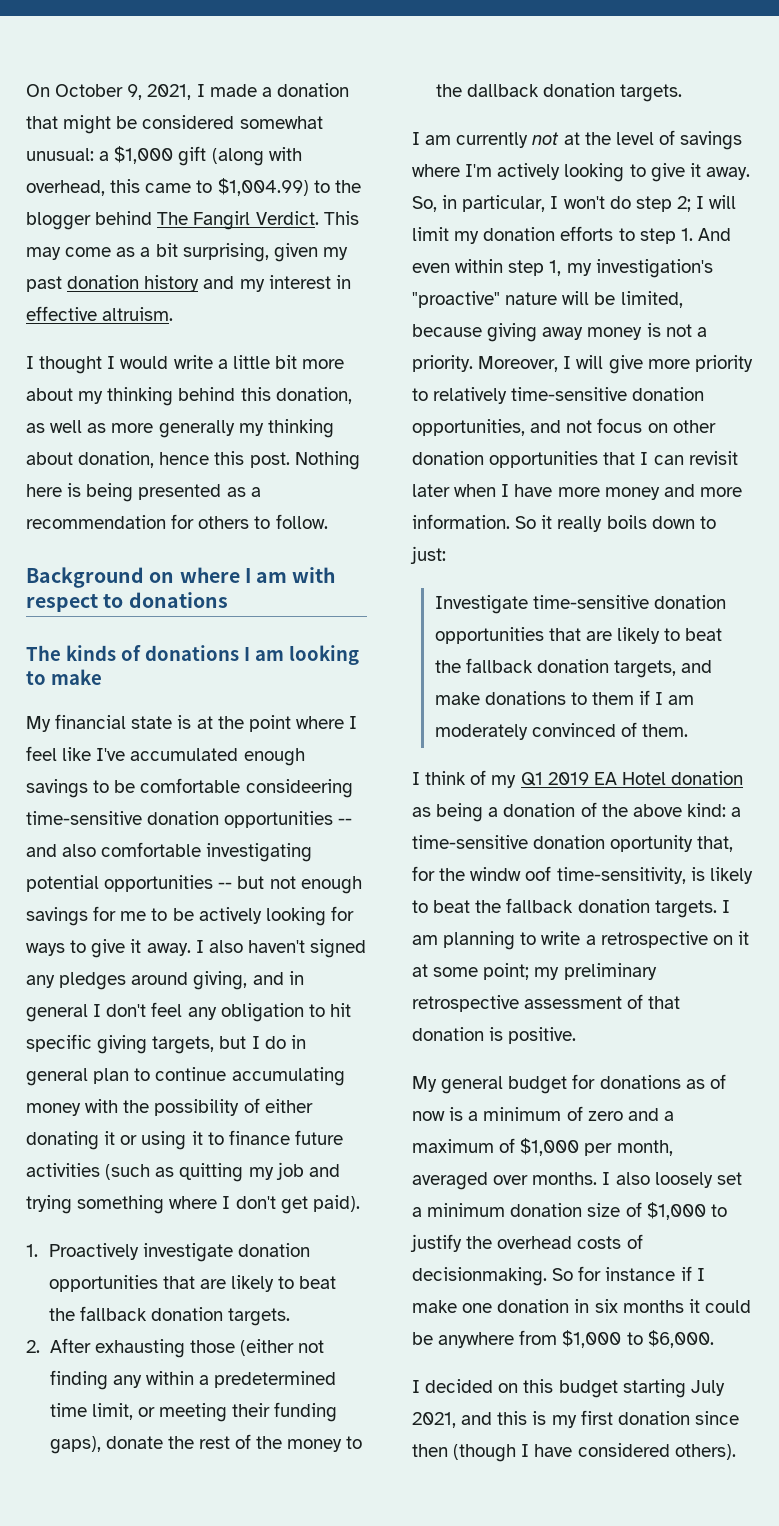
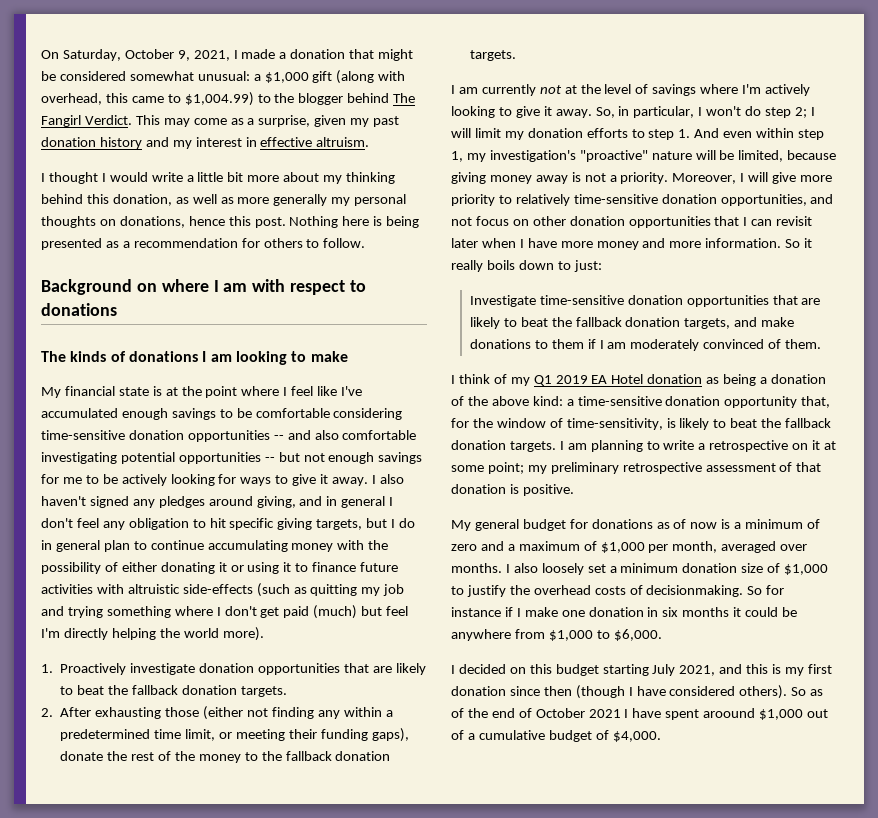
(50, 90) none -> [62,49,121,61] Saturday,
[155,243,269,262] bit surprising, -> [258,115,311,127] surprise,
[267,419,334,438] [26,451,155,468] thinking about donation, -> [354,194,407,206] [41,216,185,228] personal thoughts on donations,
[245,779,353,798] consideering -> [333,408,403,420] considering
(100, 1170) none -> [96,584,253,594] with altruistic side-effects
[312,1195,360,1212] paid). -> [283,605,409,619] [41,627,264,641] paid (much) but feel I'm directly helping the world more).
[466,84,539,97] dallback -> [285,751,332,761] fallback
[542,327,643,340] away money -> [489,175,568,184] money away
[610,835,694,852] oportunity -> [724,396,798,408] opportunity
[470,866,552,881] windw oof -> [496,418,563,428] window of
(736, 1452) none -> [791,687,824,696] [451,708,829,720] [451,730,661,742] So as of the end of October 2021 I have spent aroound $1,000 out of a cumulative budget of $4,000.

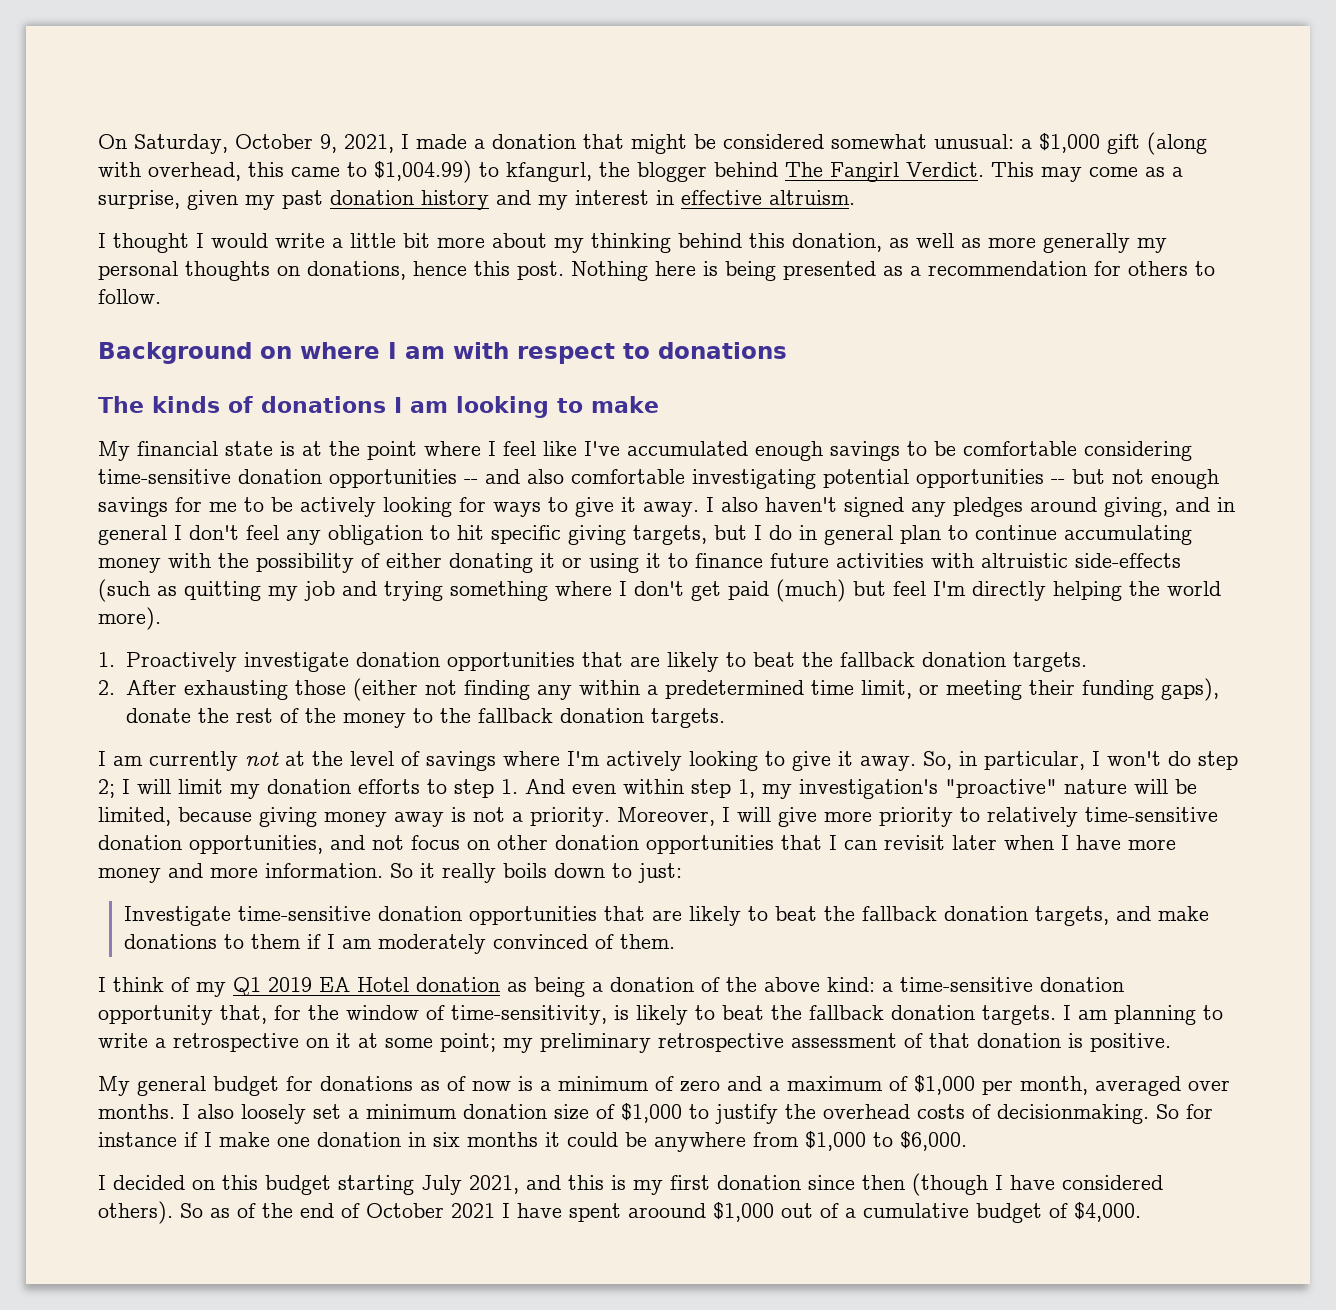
(271, 98) none -> [506,162,592,182] kfangurl,

